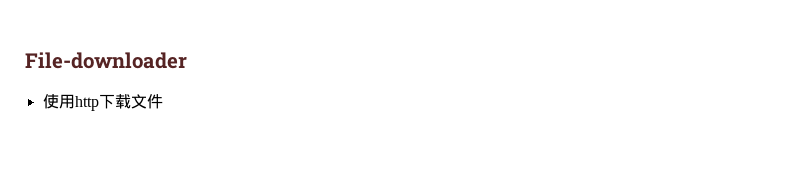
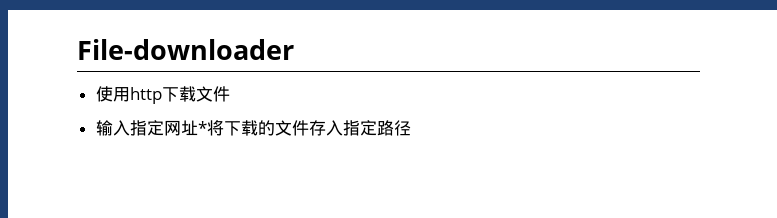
(163, 101) none -> [95,120,411,136] // 输入指定网址*将下载的文件存入指定路径

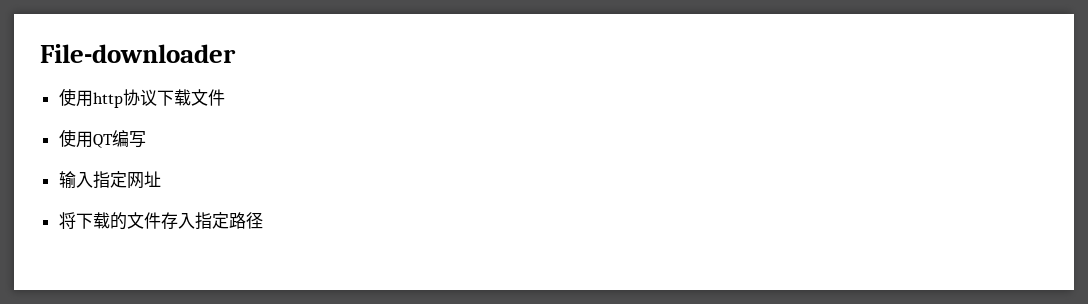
(162, 95) none -> [122,89,157,106] 协议
(230, 94) none -> [58,129,146,148] // 使用QT编写
[197,121,207,134] * -> (161, 179) //

